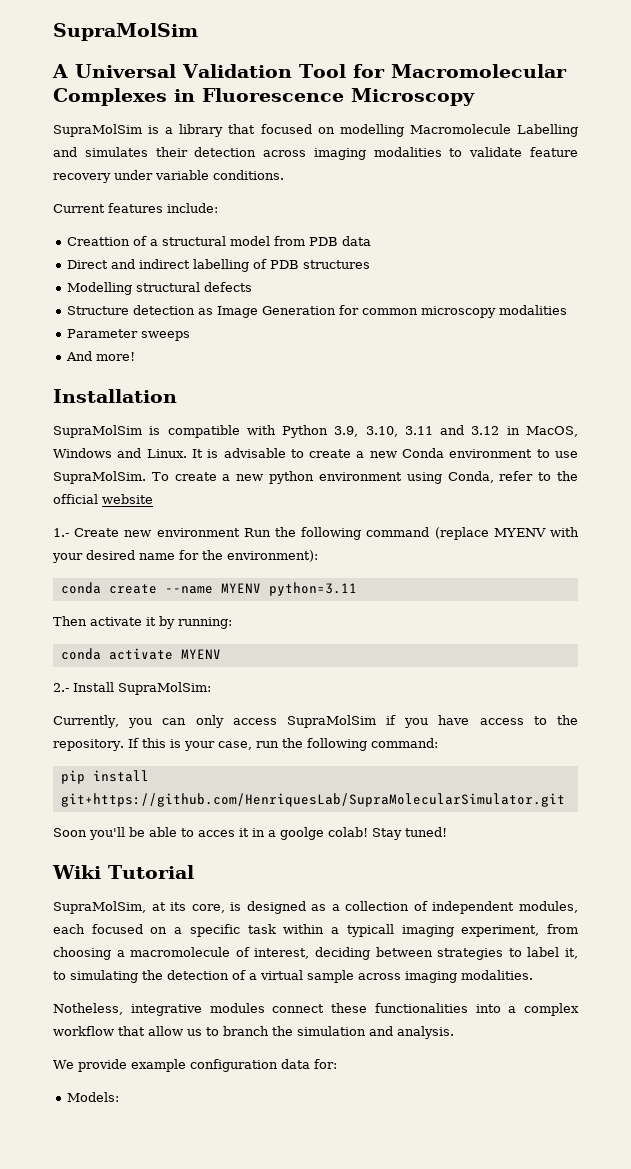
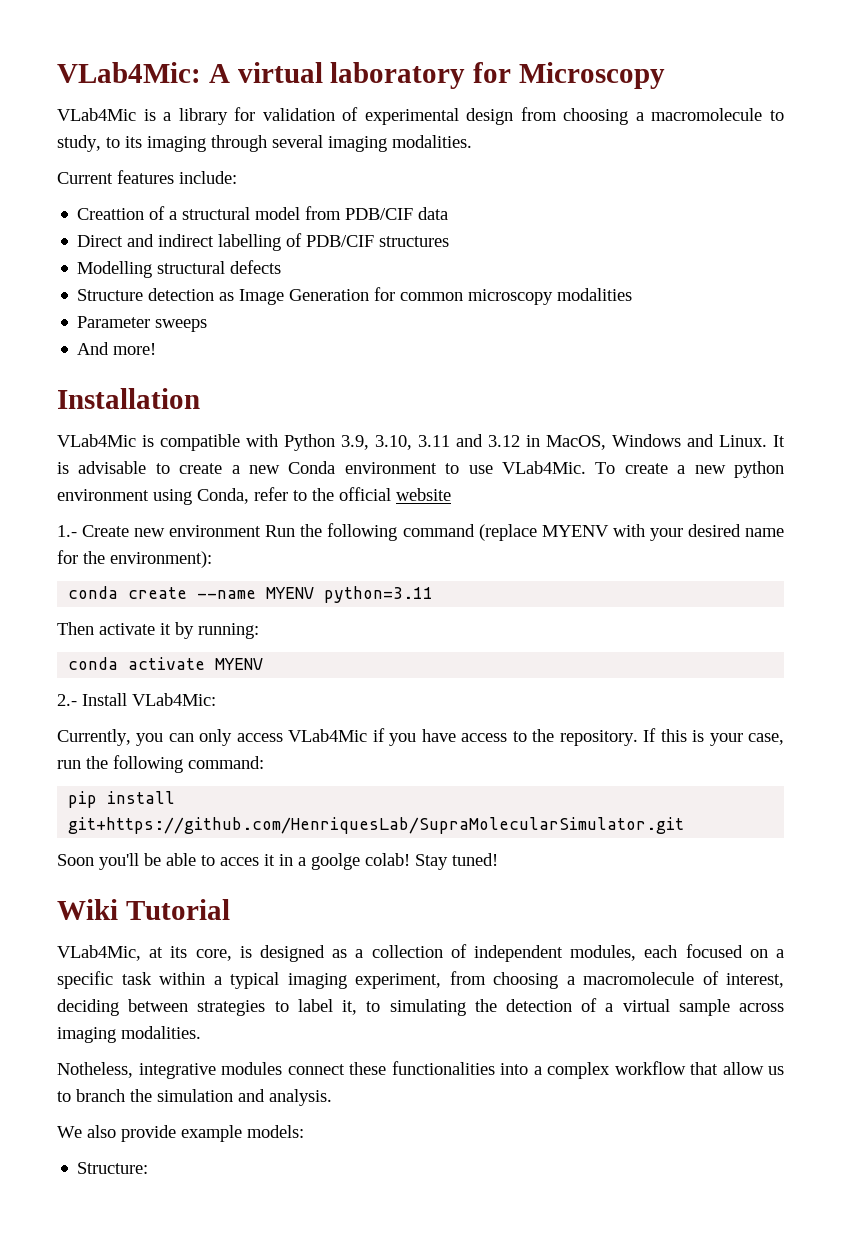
[53,23,198,41] [52,64,567,78] [53,88,344,106] SupraMolSim // A Universal Validation Tool for Macromolecular Complexes in Fluorescence -> [57,62,512,89] VLab4Mic: A virtual laboratory for
[53,124,142,137] SupraMolSim -> [57,108,136,121] VLab4Mic
[228,124,578,137] [53,147,578,160] [53,170,284,183] that focused on modelling Macromolecule Labelling and simulates their detection across imaging modalities to validate feature recovery under variable conditions. -> [234,107,785,125] [57,135,472,152] for validation of experimental design from choosing a macromolecule to study, to its imaging through several imaging modalities.
[309,237,339,246] PDB -> [345,208,414,220] PDB/CIF
[270,260,300,269] PDB -> [306,235,375,247] PDB/CIF
[53,425,142,438] SupraMolSim -> [57,434,136,447] VLab4Mic
[53,471,146,484] SupraMolSim. -> [501,461,586,474] VLab4Mic.
[118,682,211,695] SupraMolSim: -> [132,693,216,706] VLab4Mic:
[286,715,376,728] SupraMolSim -> [288,729,368,742] VLab4Mic
[53,901,146,914] SupraMolSim, -> [57,945,141,961] VLab4Mic,
[346,924,394,937] typicall -> [230,972,279,989] typical
(74, 1064) none -> [87,1125,116,1138] also
[189,1059,337,1072] [67,1092,120,1102] configuration data for: // Models: -> [247,1125,304,1138] [77,1162,149,1174] models: // Structure:

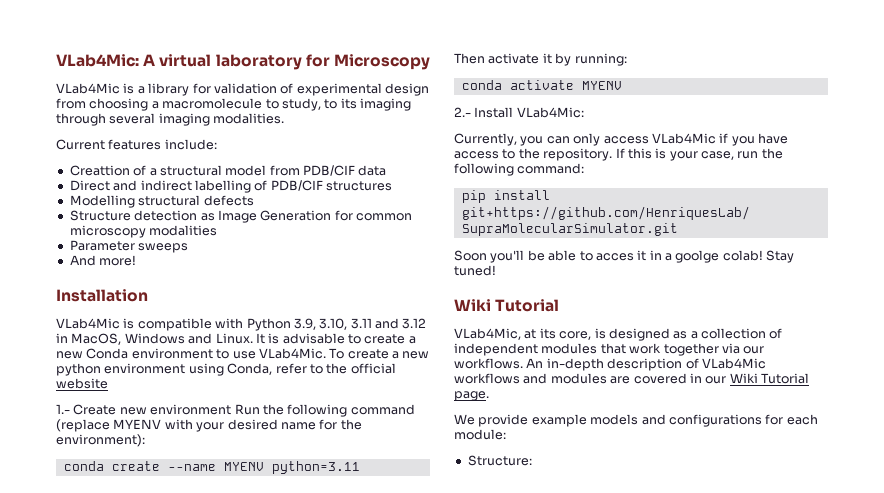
[570,944,785,961] [57,971,784,989] [57,998,784,1016] [57,1026,201,1043] [57,1061,784,1079] [57,1089,332,1106] modules, each focused on a specific task within a typical imaging experiment, from choosing a macromolecule of interest, deciding between strategies to label it, to simulating the detection of a virtual sample across imaging modalities. // Notheless, integrative modules connect these functionalities into a complex workflow that allow us to branch the simulation and analysis. -> [541,343,765,356] [454,358,766,371] [454,373,809,384] [454,391,489,401] modules that work together via our workflows. An in-depth description of VLab4Mic workflows and modules are covered in our Wiki Tutorial page.
[87,1125,116,1138] also -> (475, 419) none
[247,1125,304,1138] models: -> [590,414,818,427] [454,429,506,440] models and configurations for each module:

